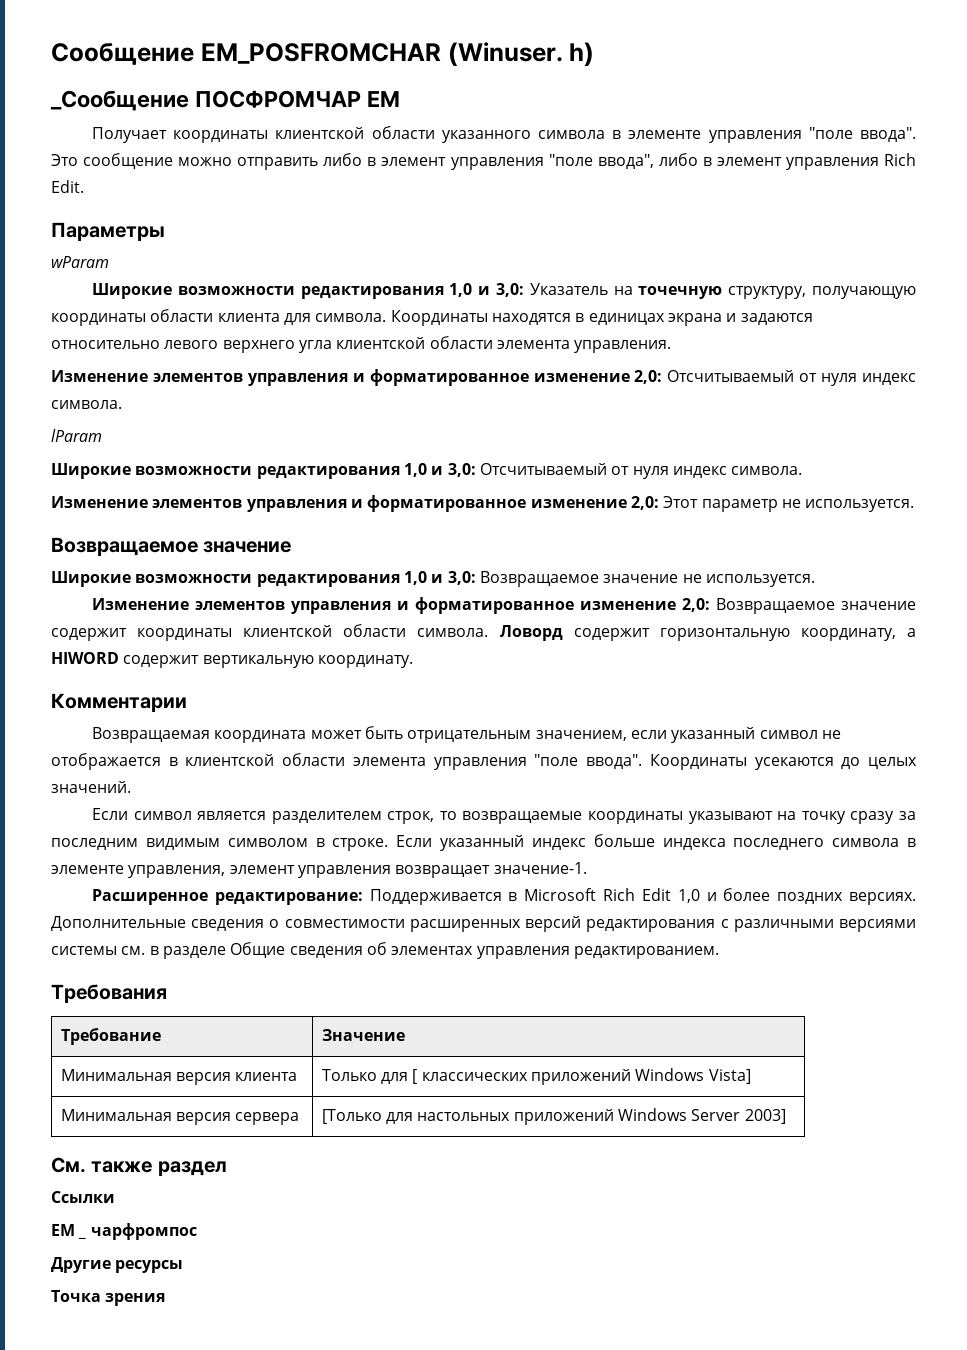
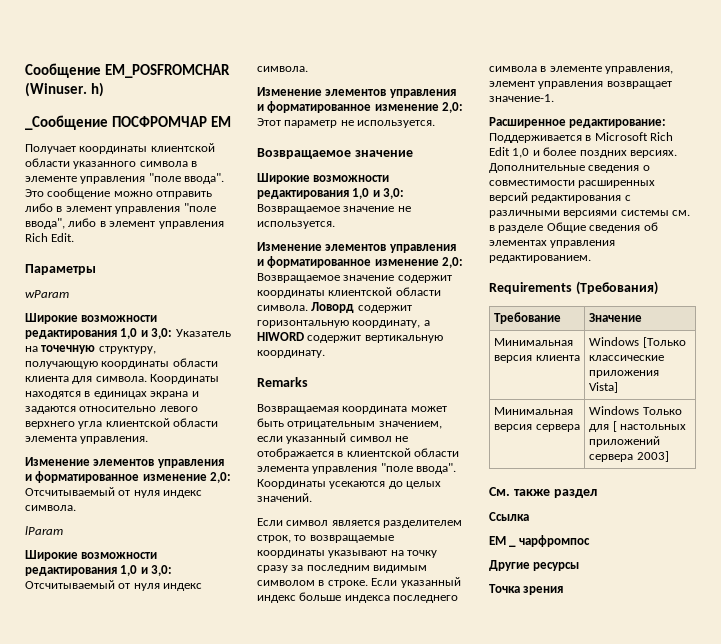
[51,693,187,712] Комментарии -> [257,377,308,387] Remarks
[51,984,167,1003] Требования -> [489,281,658,295] Requirements (Требования)
[321,1068,751,1085] [60,1109,300,1125] [321,1108,741,1125] Только для [ классических приложений Windows Vista] // Минимальная версия сервера | [Только для настольных приложений Windows Server -> [589,337,686,348] [589,355,665,361] [589,370,660,378] [589,382,619,393] [494,407,574,415] [494,424,580,432] [589,406,682,415] [589,421,686,432] [589,436,661,447] [589,454,634,462] Windows [Только классические приложения Vista] // Минимальная версия сервера | Windows Только для [ настольных приложений сервера
[51,1191,115,1203] Ссылки -> [489,512,529,521] Ссылка

